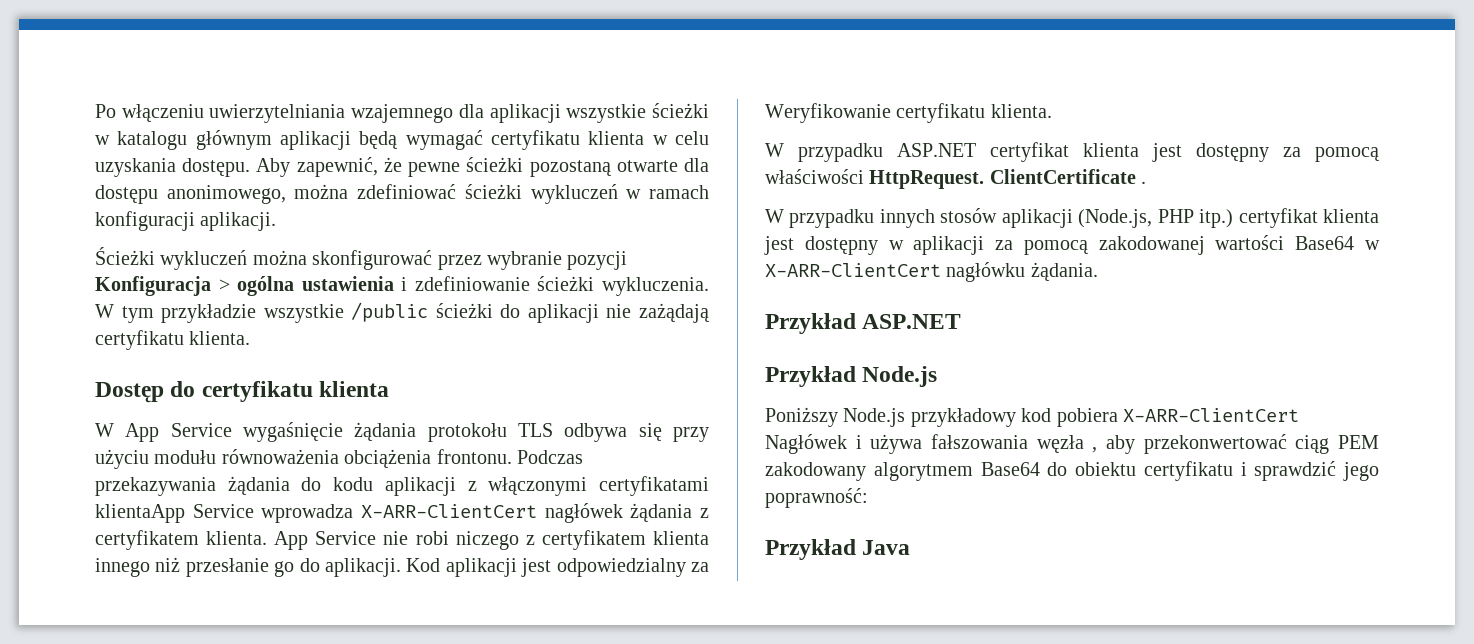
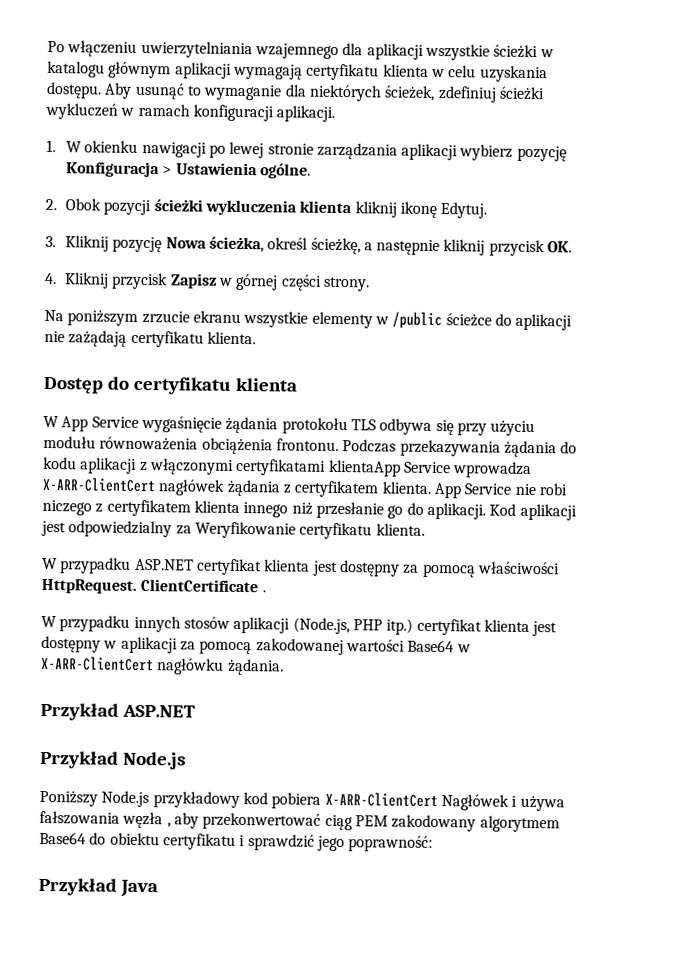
[359,130,483,150] będą wymagać -> [232,63,303,80] wymagają
[296,157,709,177] [95,184,457,204] zapewnić, że pewne ścieżki pozostaną otwarte dla dostępu anonimowego, można zdefiniować -> [134,82,497,103] usunąć to wymaganie dla niektórych ścieżek, zdefiniuj
[95,247,628,270] [95,276,709,296] [95,302,493,323] Ścieżki wykluczeń można skonfigurować przez wybranie pozycji Konfiguracja > ogólna ustawienia i zdefiniowanie ścieżki wykluczenia. W tym przykładzie wszystkie /public ścieżki -> [46,139,567,162] [65,161,311,179] [45,198,488,219] [45,235,573,257] [45,272,370,292] [44,309,492,330] 1. W okienku nawigacji po lewej stronie zarządzania aplikacji wybierz pozycję Konfiguracja > Ustawienia ogólne. // 2. Obok pozycji ścieżki wykluczenia klienta kliknij ikonę Edytuj. // 3. Kliknij pozycję Nowa ścieżka, określ ścieżkę, a następnie kliknij przycisk OK. // 4. Kliknij przycisk Zapisz w górnej części strony. // Na poniższym zrzucie ekranu wszystkie elementy w /public ścieżce

